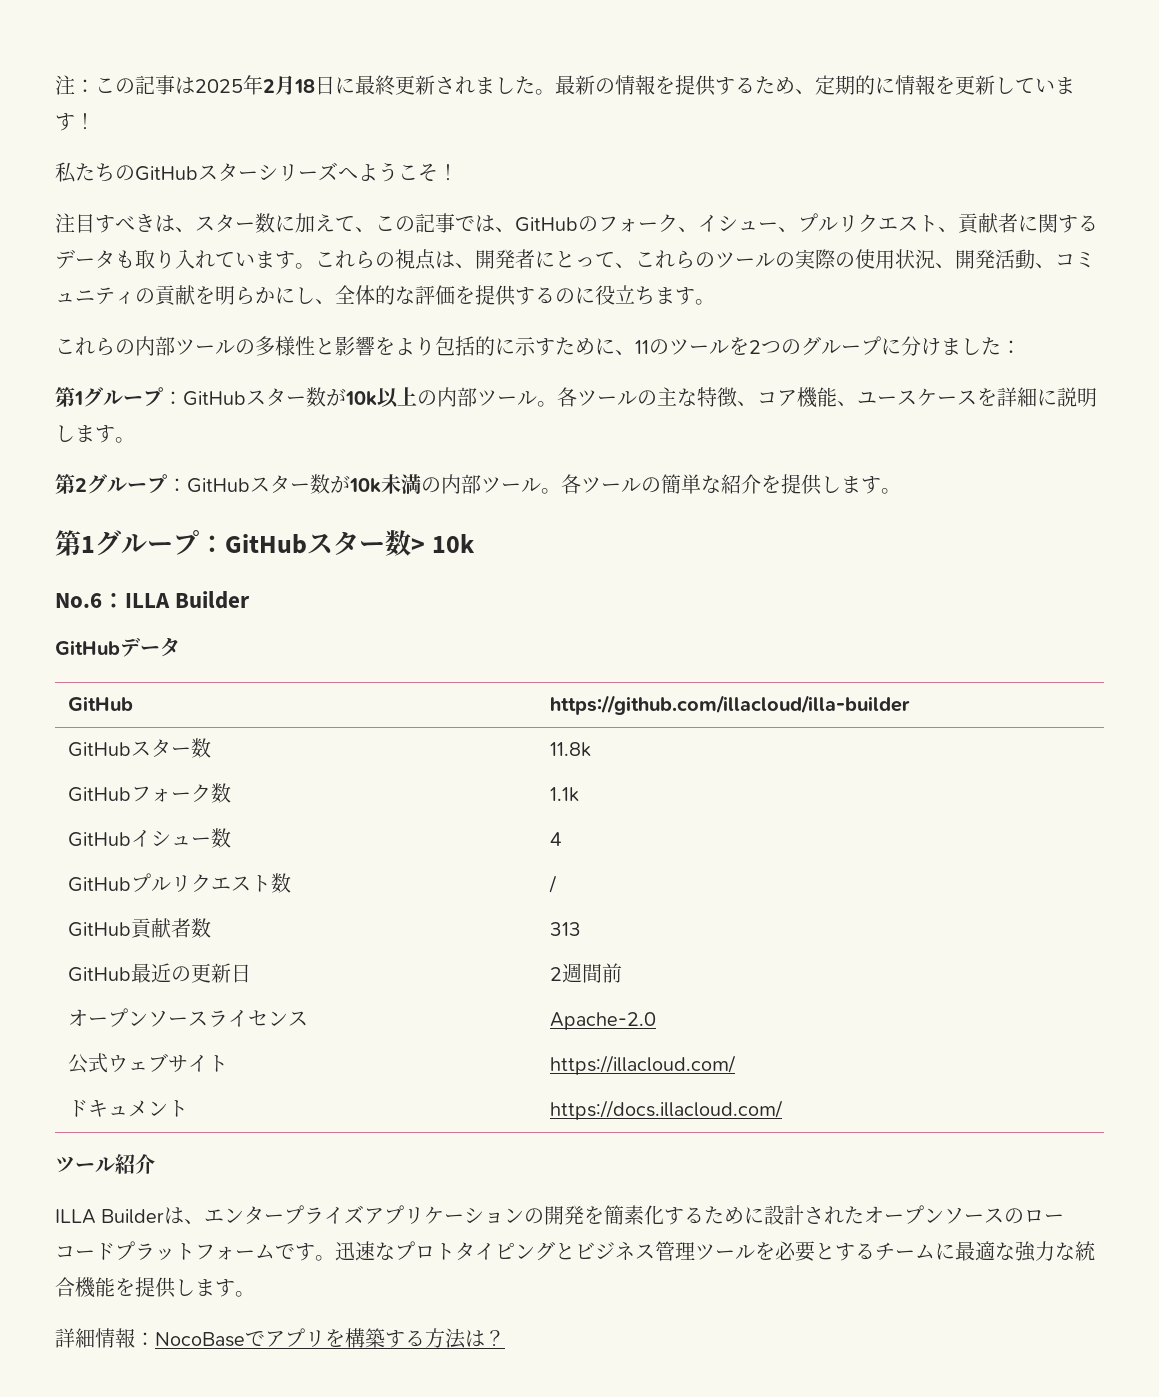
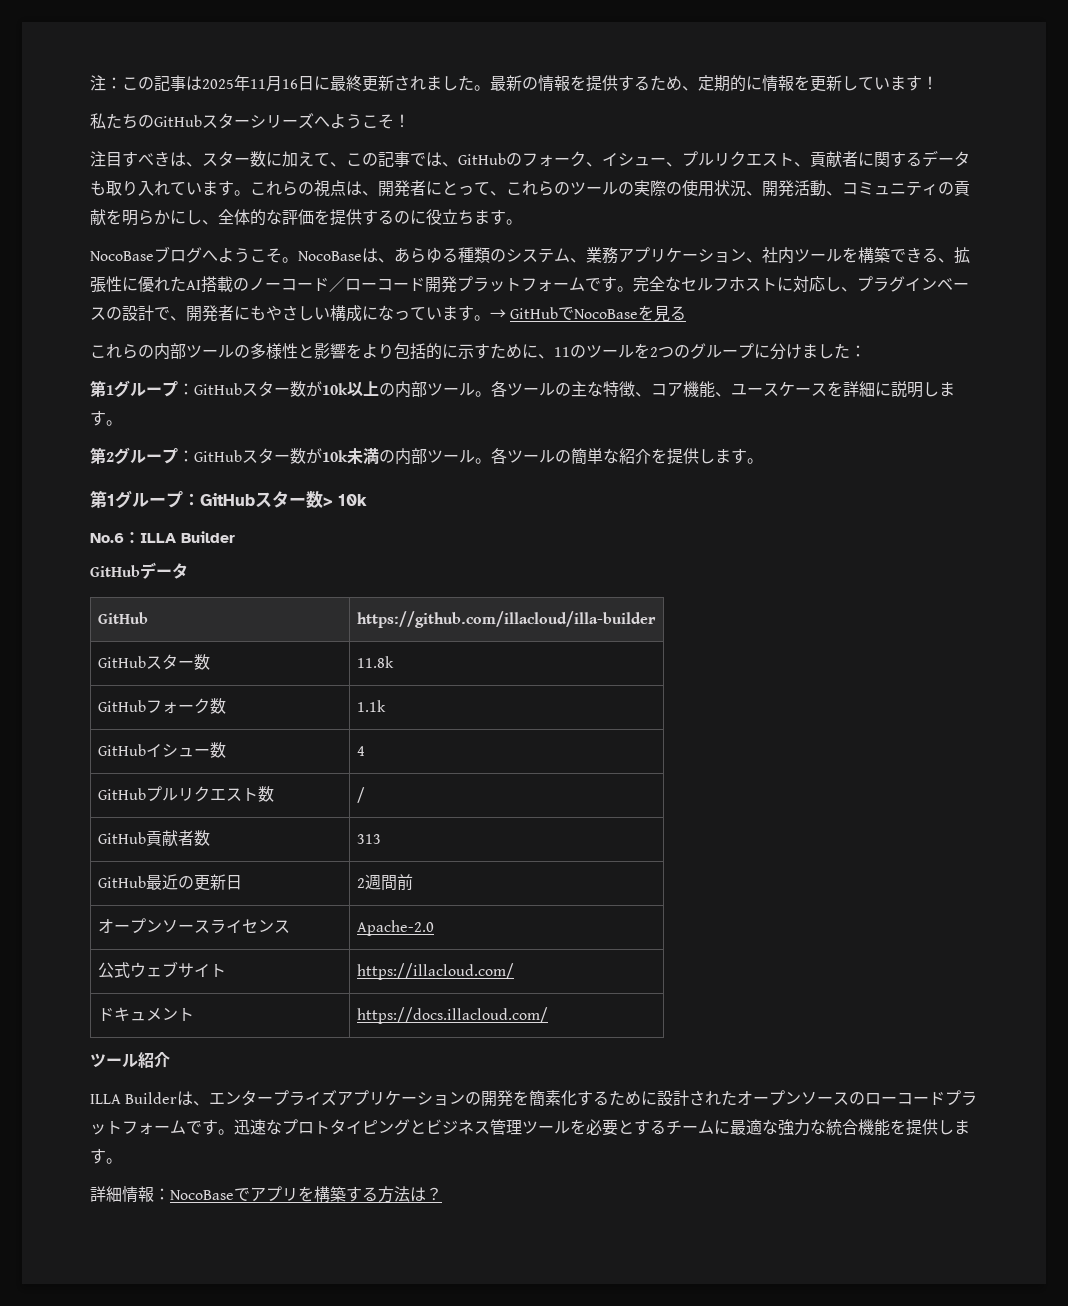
[263,75,315,95] 2月18 -> [250,76,298,92] 11月16
(715, 302) none -> [90,246,970,264] [90,276,969,293] [90,305,687,322] // NocoBaseブログへようこそ。NocoBaseは、あらゆる種類のシステム、業務アプリケーション、社内ツールを構築できる、拡張性に優れたAI搭載のノーコード／ローコード開発プラットフォームです。完全なセルフホストに対応し、プラグインベースの設計で、開発者にもやさしい構成になっています。→ GitHubでNocoBaseを見る

